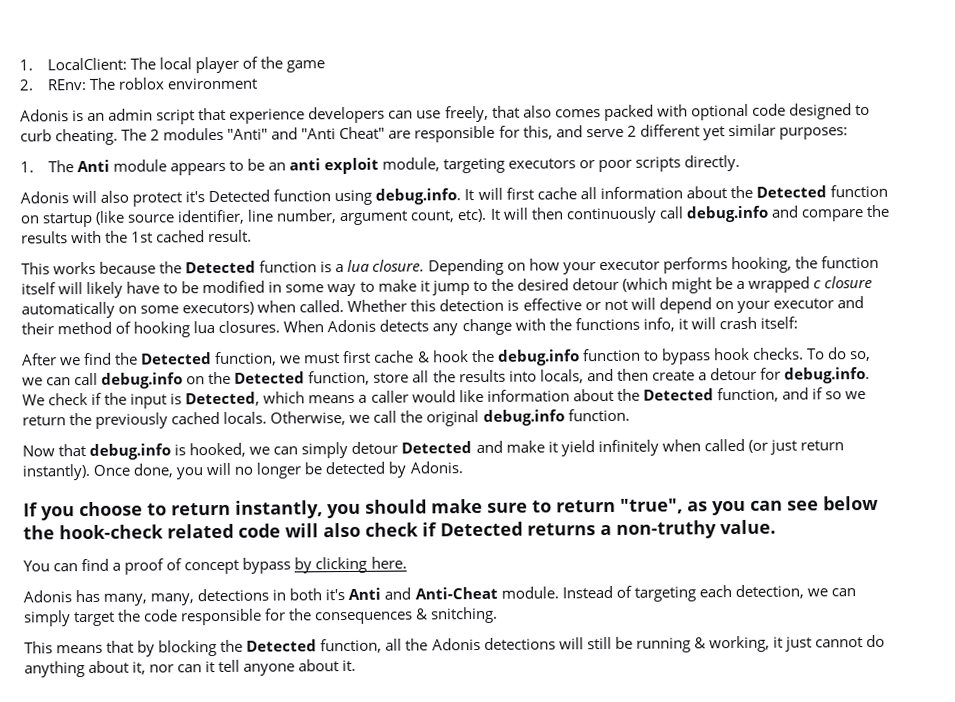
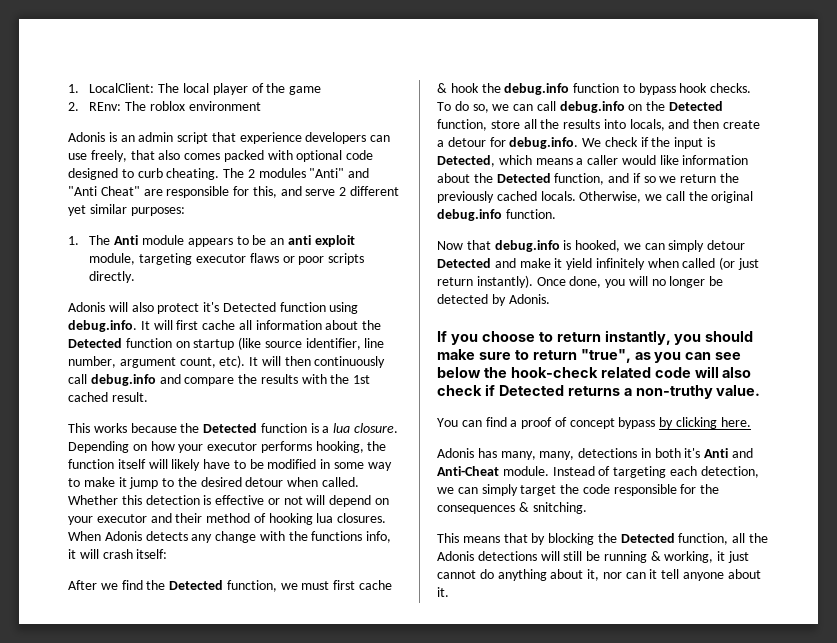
[508,158,577,169] executors -> [195,253,279,263] executor flaws
[621,275,873,294] [21,301,255,319] (which might be a wrapped c closure automatically on some executors) -> (284, 482) none

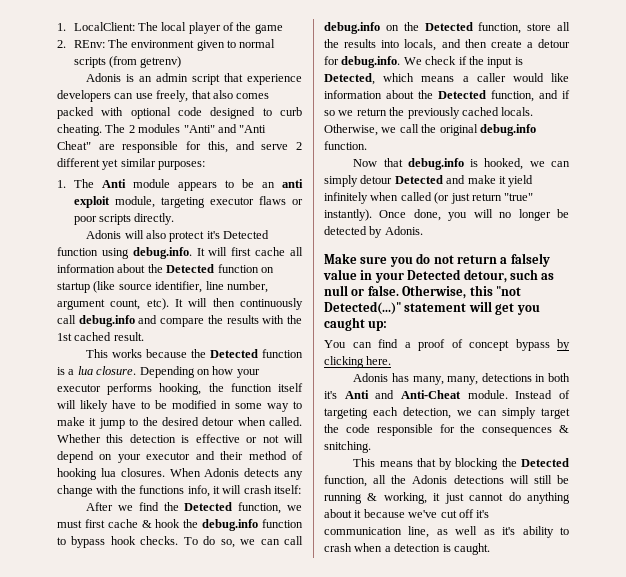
[149,101,185,111] roblox -> (128, 43) none
(261, 106) none -> [196,39,276,51] [73,56,182,68] given to normal scripts (from getrenv)
(473, 281) none -> [504,193,534,201] "true"
[437,330,754,345] [437,349,742,363] [437,366,752,378] [437,384,761,399] If you choose to return instantly, you should make sure to return "true", as you can see below the hook-check related code will also check if Detected returns a non-truthy value. -> [324,253,550,267] [323,269,555,283] [324,285,521,299] [324,301,540,315] [324,317,388,331] Make sure you do not return a falsely value in your Detected detour, such as null or false. Otherwise, this "not Detected(...)" statement will get you caught up:
[587,569,761,581] [437,587,449,597] it, nor can it tell anyone about it. -> [354,509,490,518] [324,526,569,538] [324,543,490,555] it because we've cut off it's communication line, as well as it's ability to crash when a detection is caught.

